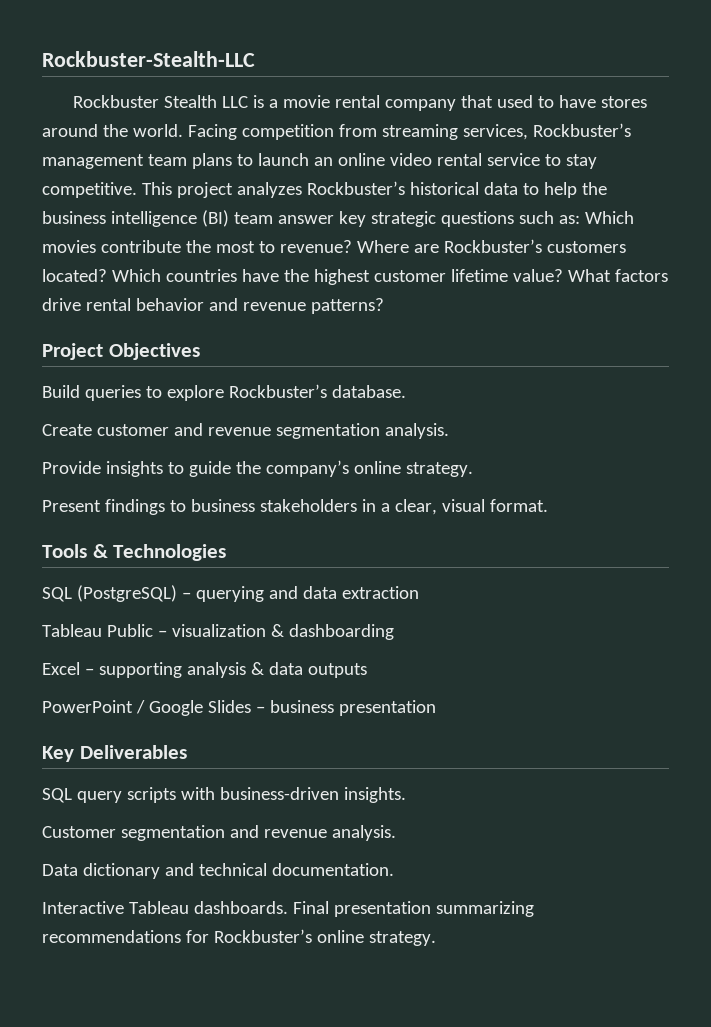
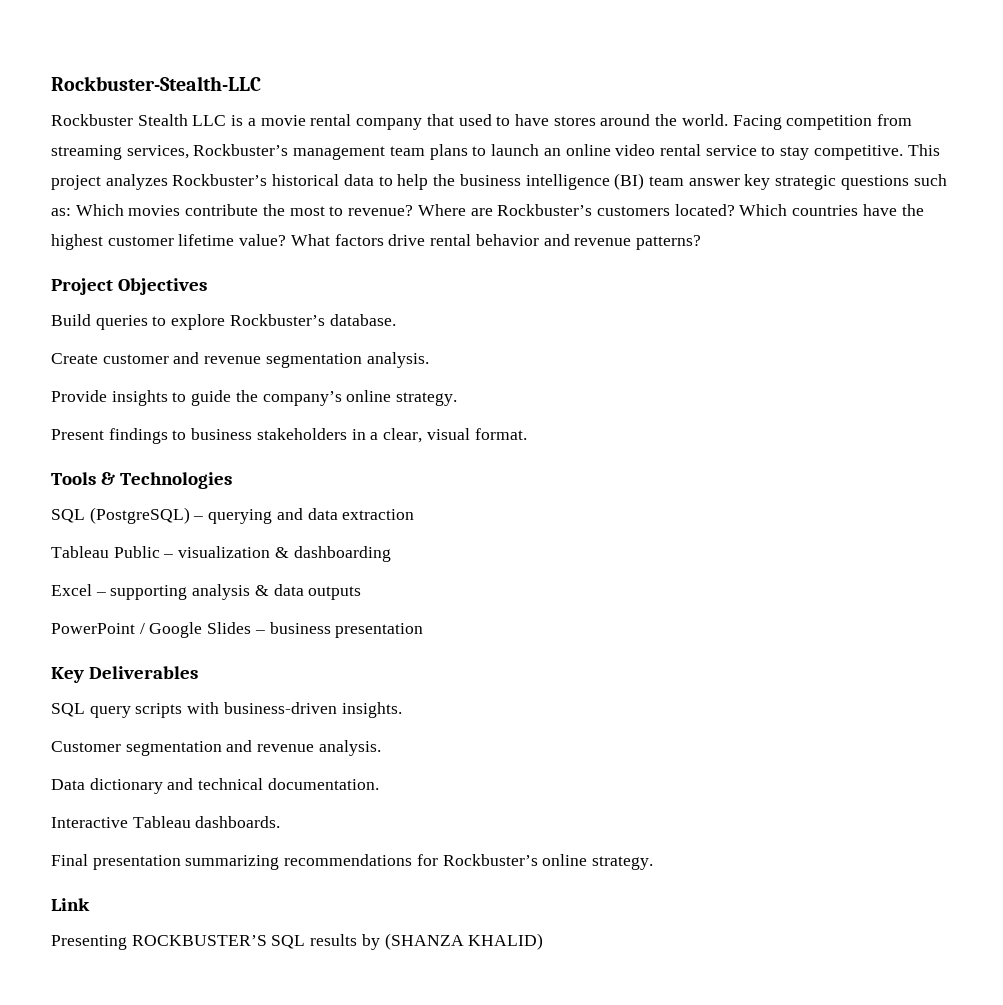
(288, 907) none -> (281, 822) //
(436, 938) none -> [51,898,90,911] [51,933,544,950] // Link // Presenting ROCKBUSTER’S SQL results by (SHANZA KHALID)

